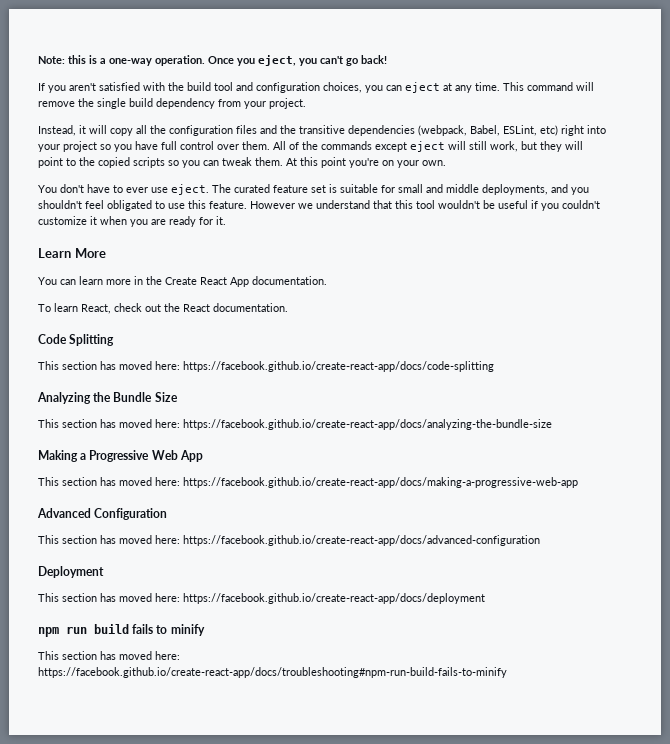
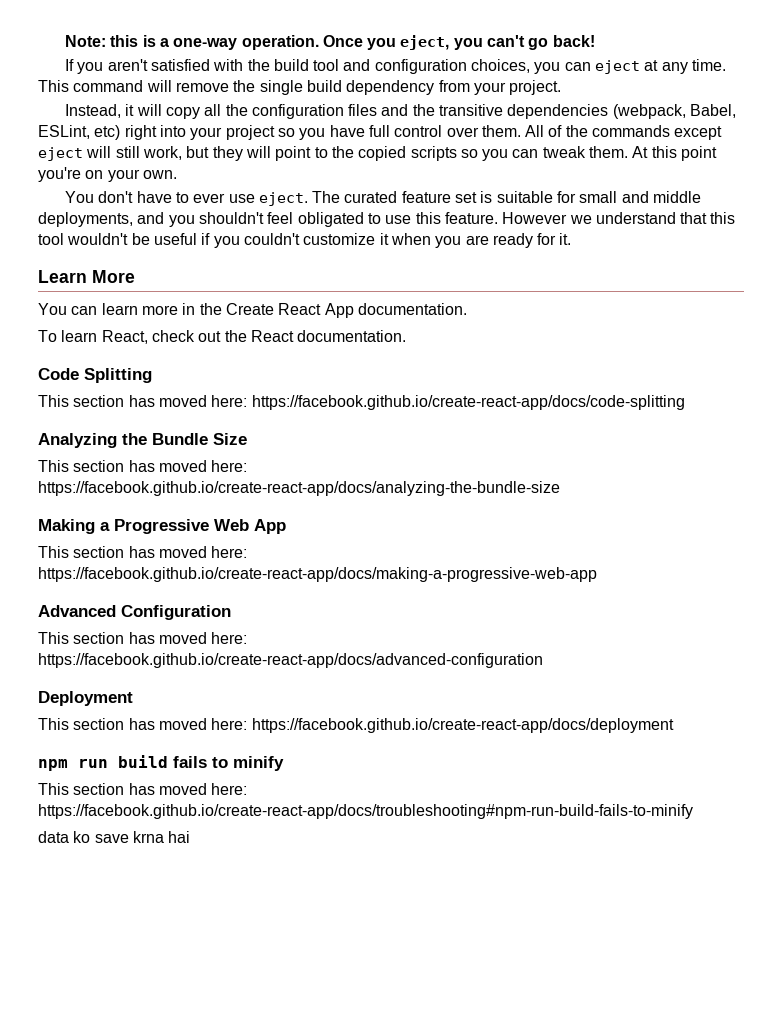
(507, 672) none -> [38,831,191,843] // data ko save krna hai

